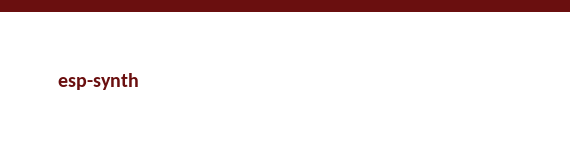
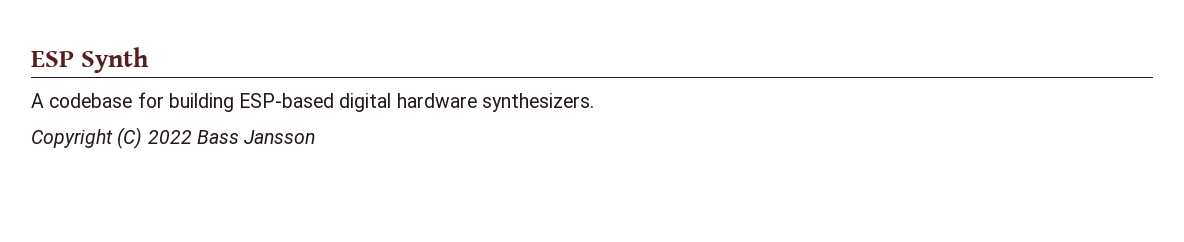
[58,73,139,90] esp-synth -> [31,47,150,73] [31,92,594,112] [31,127,316,149] ESP Synth // A codebase for building ESP-based digital hardware synthesizers. // Copyright (C) 2022 Bass Jansson

